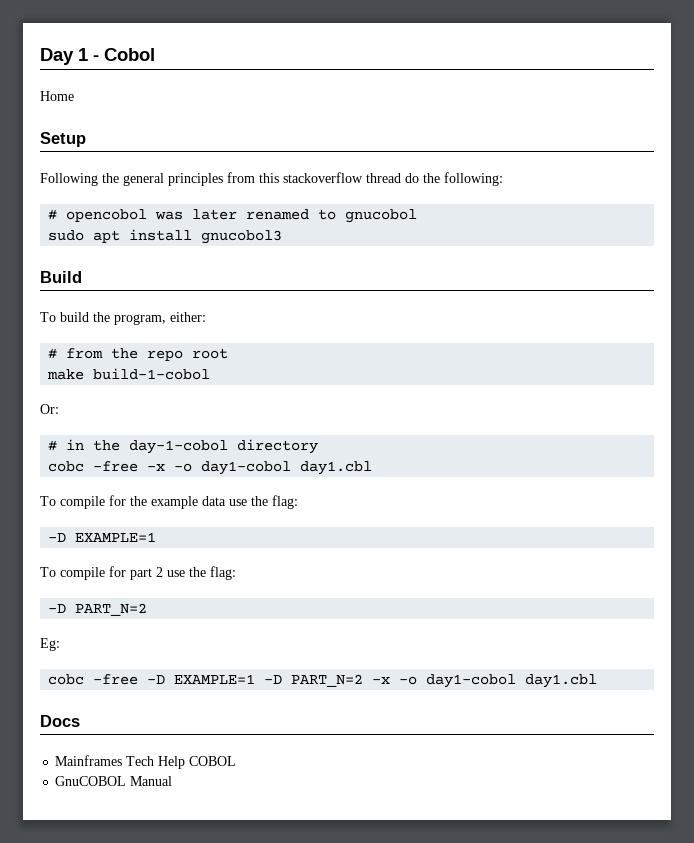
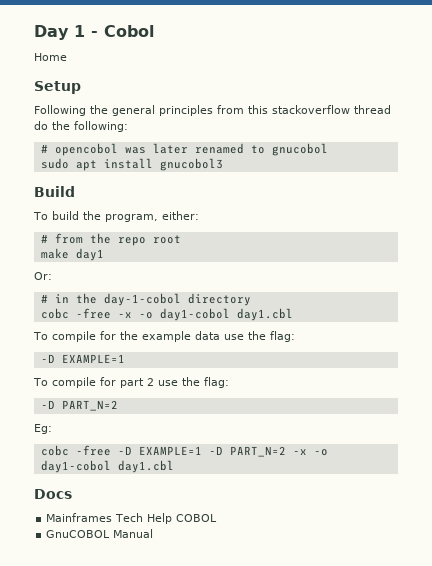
[93,368,211,380] build-1-cobol -> [75,248,104,261] day1

